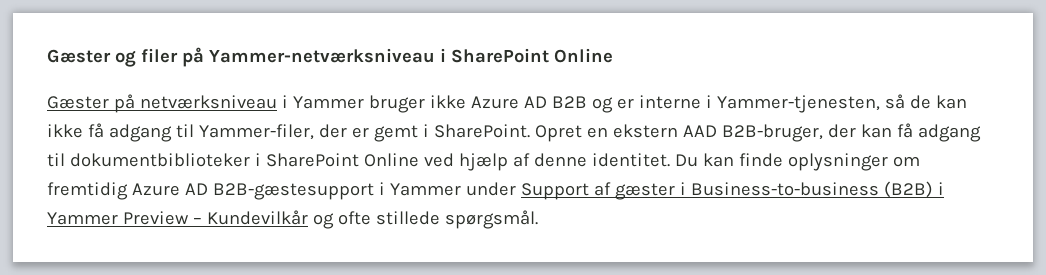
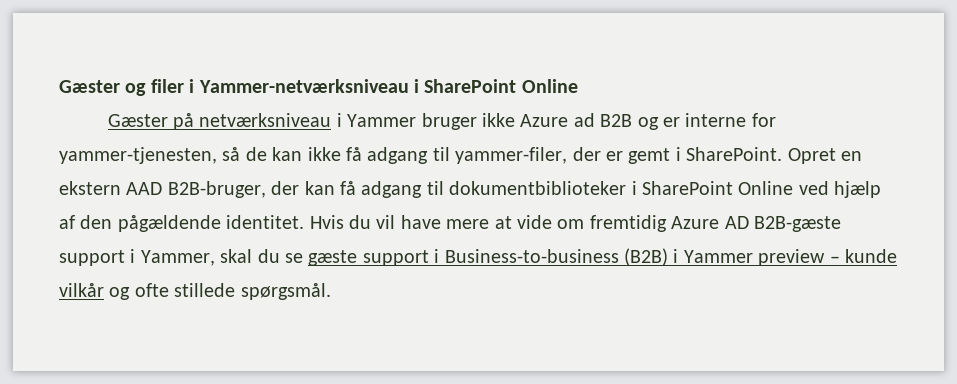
[181,47,204,67] på -> [189,79,195,93] i
[523,96,547,108] AD -> [573,113,595,127] ad
[705,95,880,113] i Yammer-tjenesten, -> [751,113,776,127] [59,147,217,164] for yammer-tjenesten,
[198,124,314,140] Yammer-filer, -> [455,147,568,164] yammer-filer,
[533,153,920,171] [47,182,675,200] denne identitet. Du kan finde oplysninger om fremtidig Azure AD B2B-gæstesupport i Yammer under Support af gæster -> [80,215,841,232] [59,249,429,266] den pågældende identitet. Hvis du vil have mere at vide om fremtidig Azure AD B2B-gæste support i Yammer, skal du se gæste support
[122,210,308,225] Preview – Kundevilkår -> [758,249,897,266] [59,283,104,297] preview – kunde vilkår

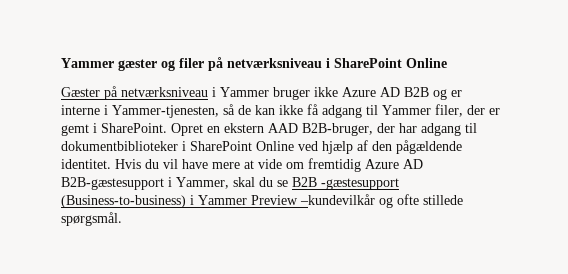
[59,79,409,96] Gæster og filer i Yammer-netværksniveau -> [61,57,322,71] Yammer gæster og filer på netværksniveau
[573,113,595,127] ad -> [380,87,400,97] AD
[751,113,776,127] [59,147,217,164] for yammer-tjenesten, -> [104,105,219,118] i Yammer-tjenesten,
[455,147,568,164] yammer-filer, -> [382,104,463,117] Yammer filer,
[304,181,356,195] kan få -> [399,123,417,133] har
[753,216,841,232] [59,250,125,266] B2B-gæste support -> [61,177,164,190] B2B-gæstesupport
[308,248,897,266] [59,283,104,297] gæste support i Business-to-business (B2B) i Yammer preview – kunde vilkår -> [292,177,399,190] [61,194,375,208] B2B -gæstesupport (Business-to-business) i Yammer Preview –kundevilkår

